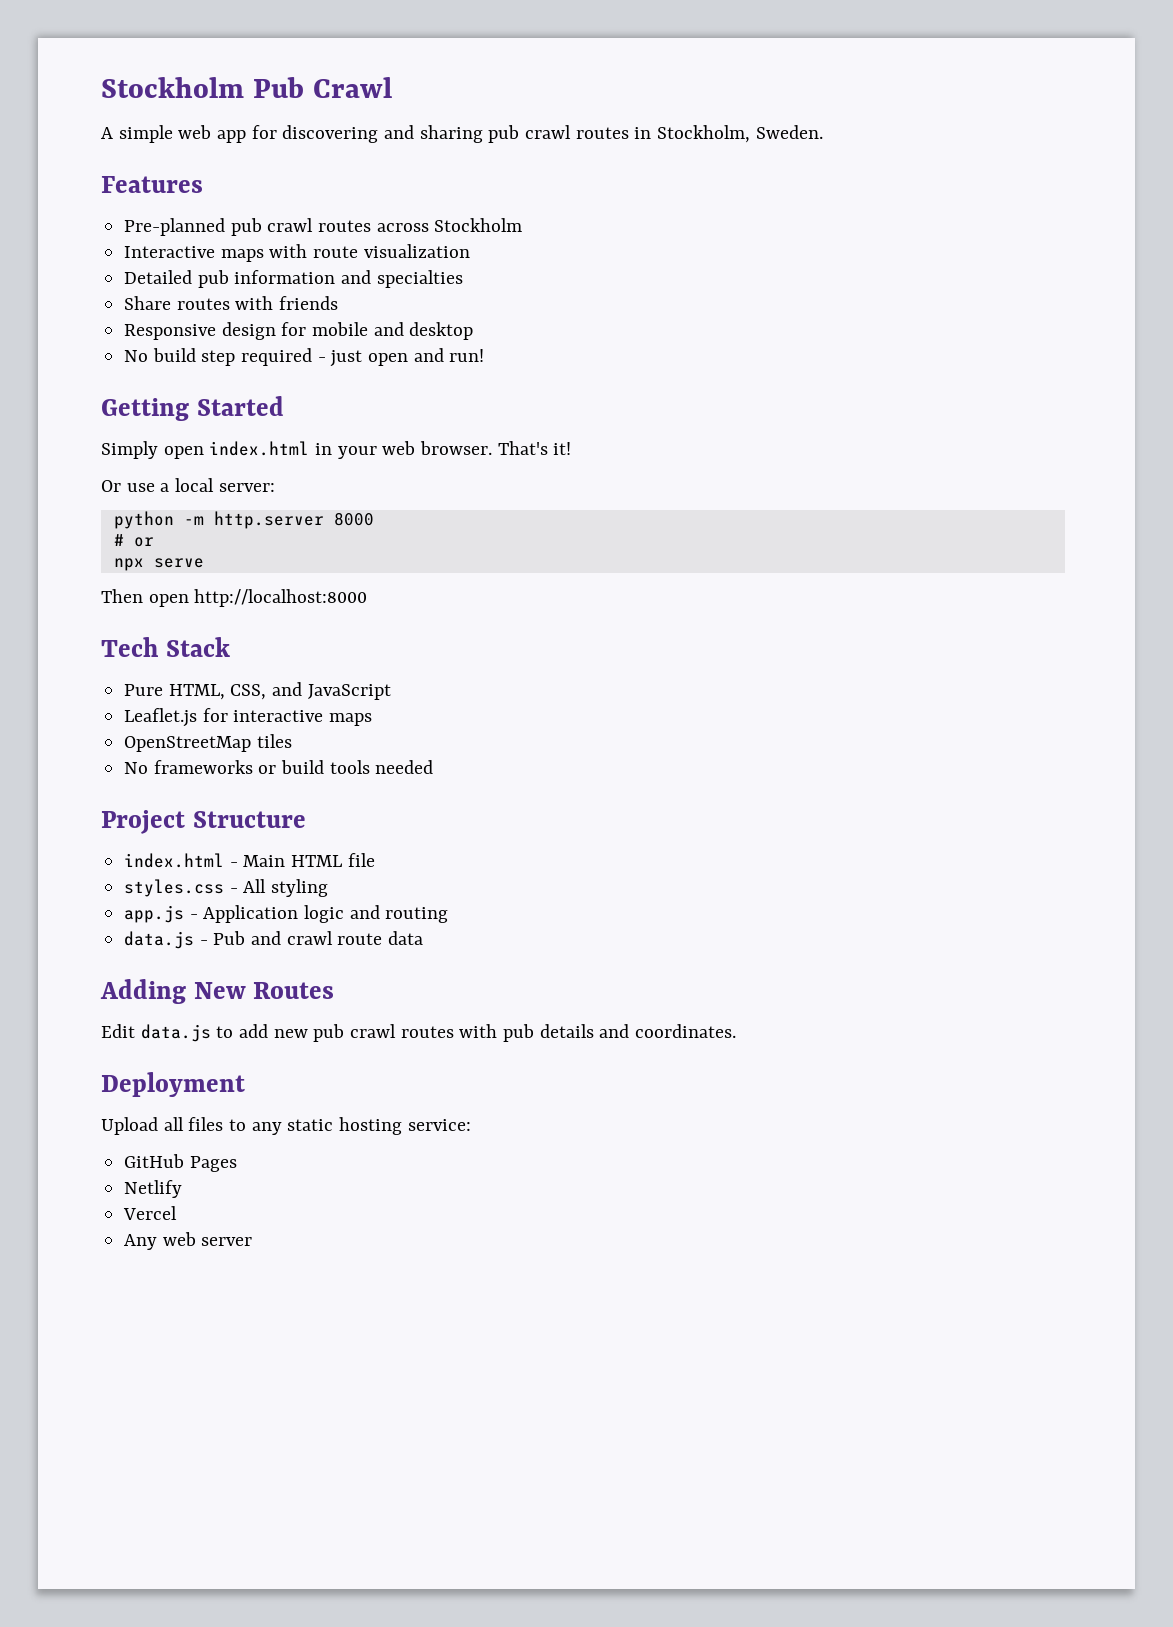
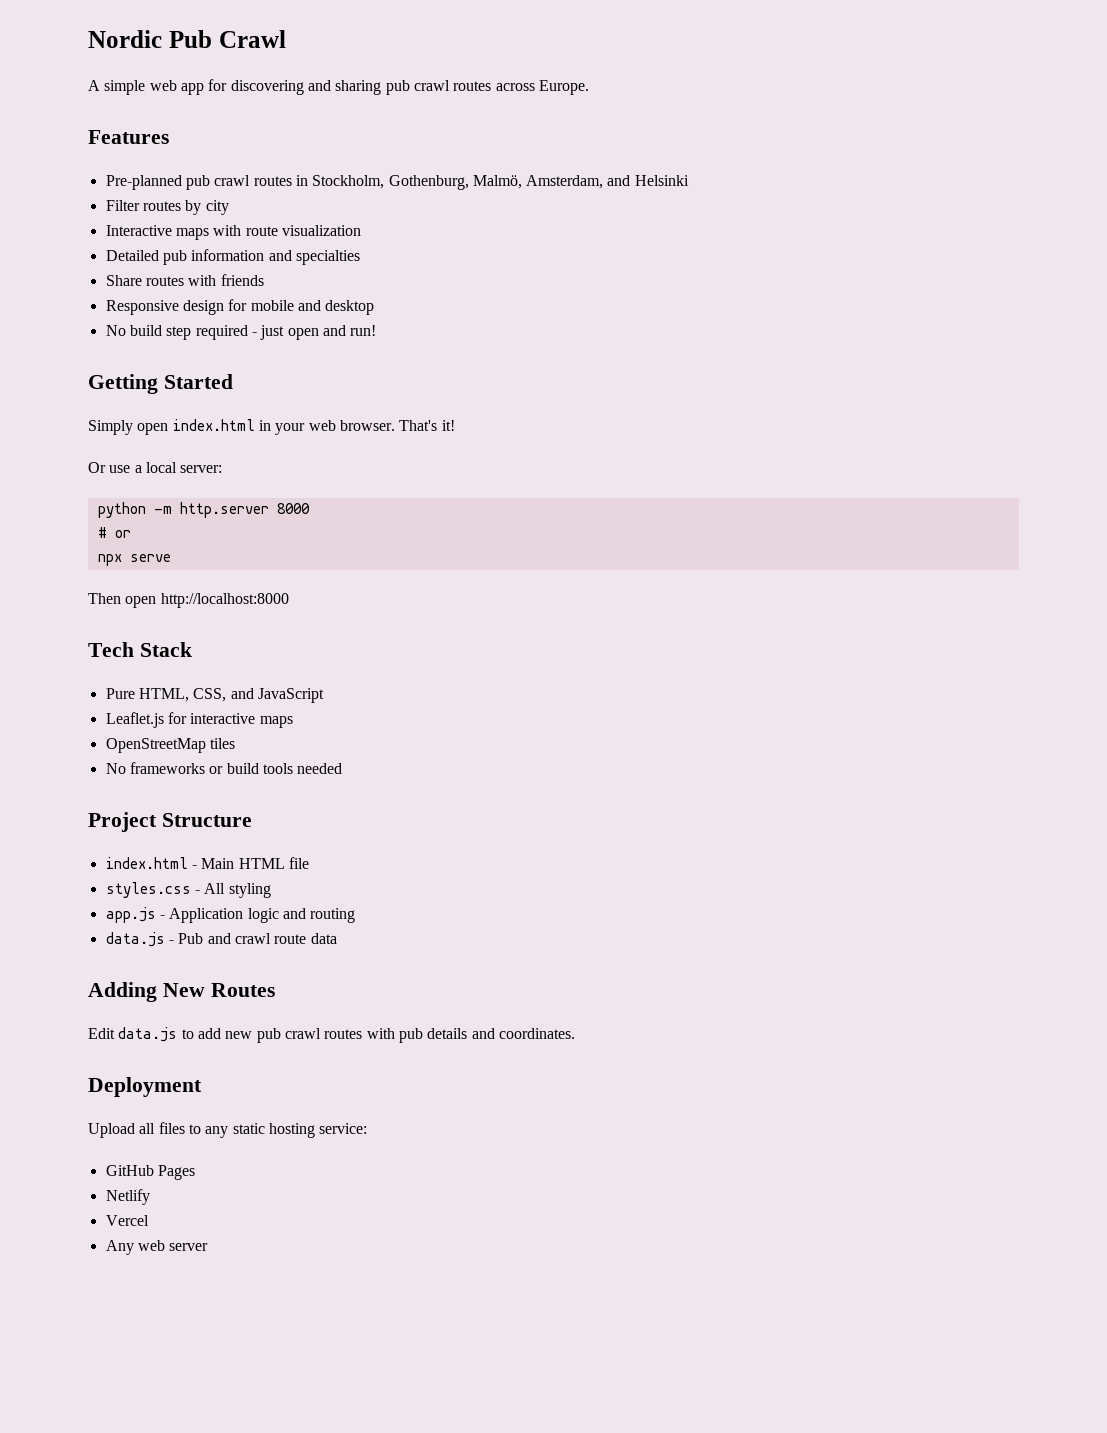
[101,77,244,98] Stockholm -> [88,30,162,48] Nordic
[634,125,823,143] in Stockholm, Sweden. -> [495,80,589,95] across Europe.
[376,218,523,232] across Stockholm -> [295,175,689,190] [105,200,229,215] in Stockholm, Gothenburg, Malmö, Amsterdam, and Helsinki // Filter routes by city

